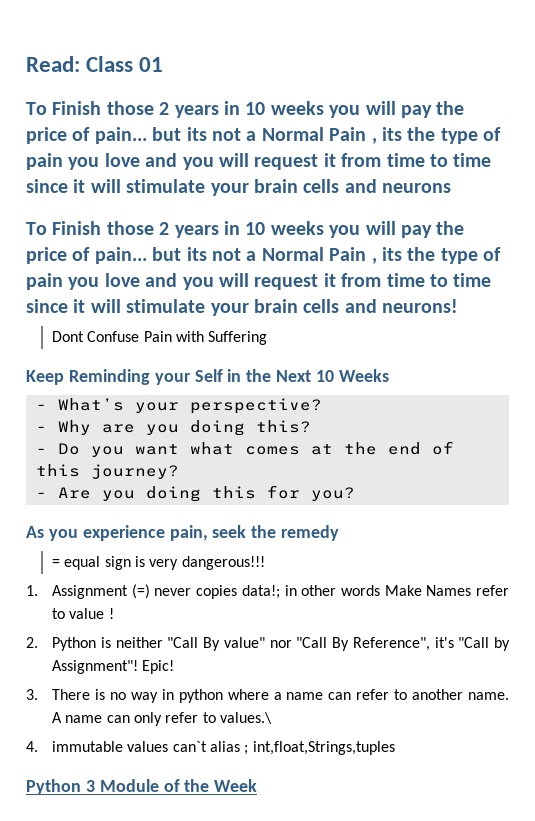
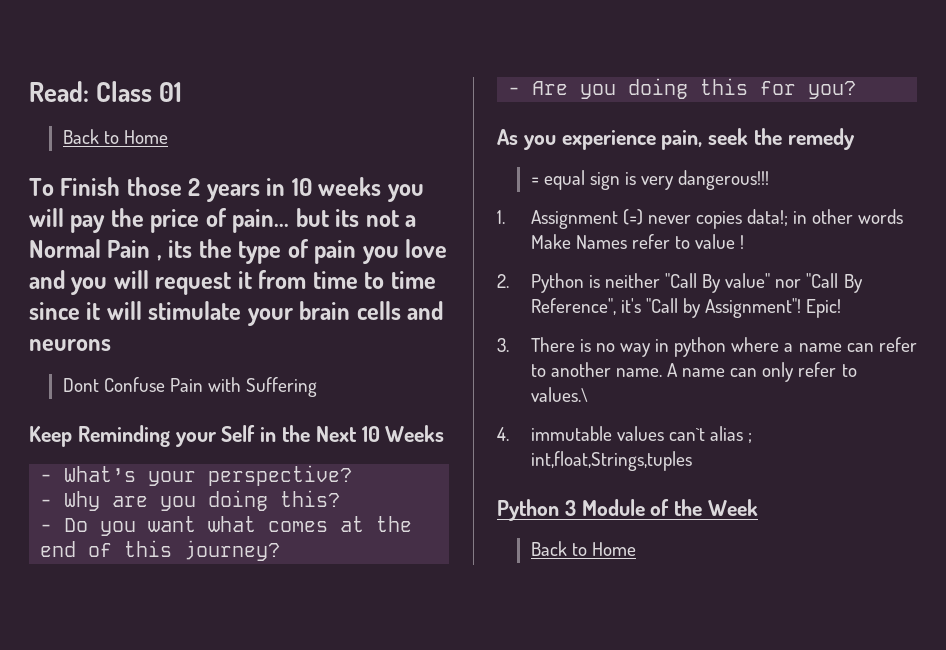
(164, 64) none -> [62,129,168,144] // Back to Home
[26,221,465,238] [26,247,502,264] [26,273,492,290] [26,299,459,316] // To Finish those 2 years in 10 weeks you will pay the price of pain... but its not a Normal Pain , its the type of pain you love and you will request it from time to time since it will stimulate your brain cells and neurons! -> (111, 345) none
(258, 785) none -> [530,541,636,556] // Back to Home

